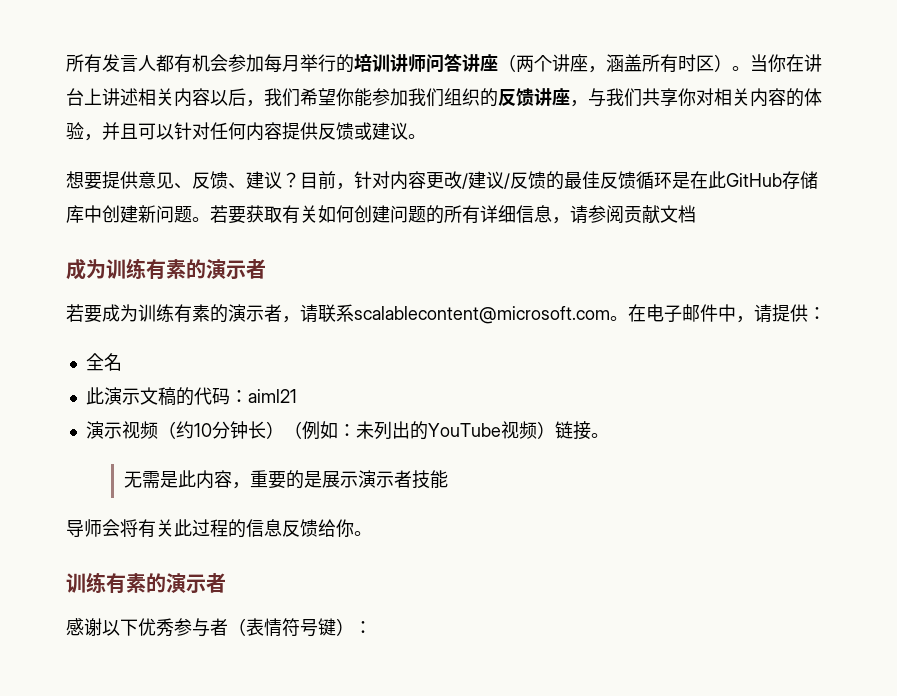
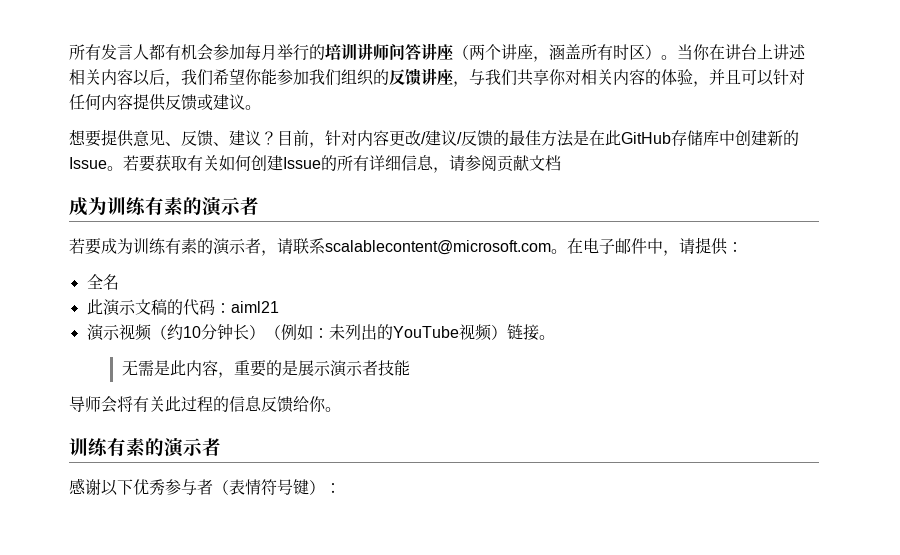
[600,171,672,189] 反馈循环 -> [541,130,574,147] 方法
[156,205,192,223] 问题 -> [783,130,799,146] [69,157,107,169] 的Issue
[390,205,426,223] 问题 -> [283,157,321,169] Issue

